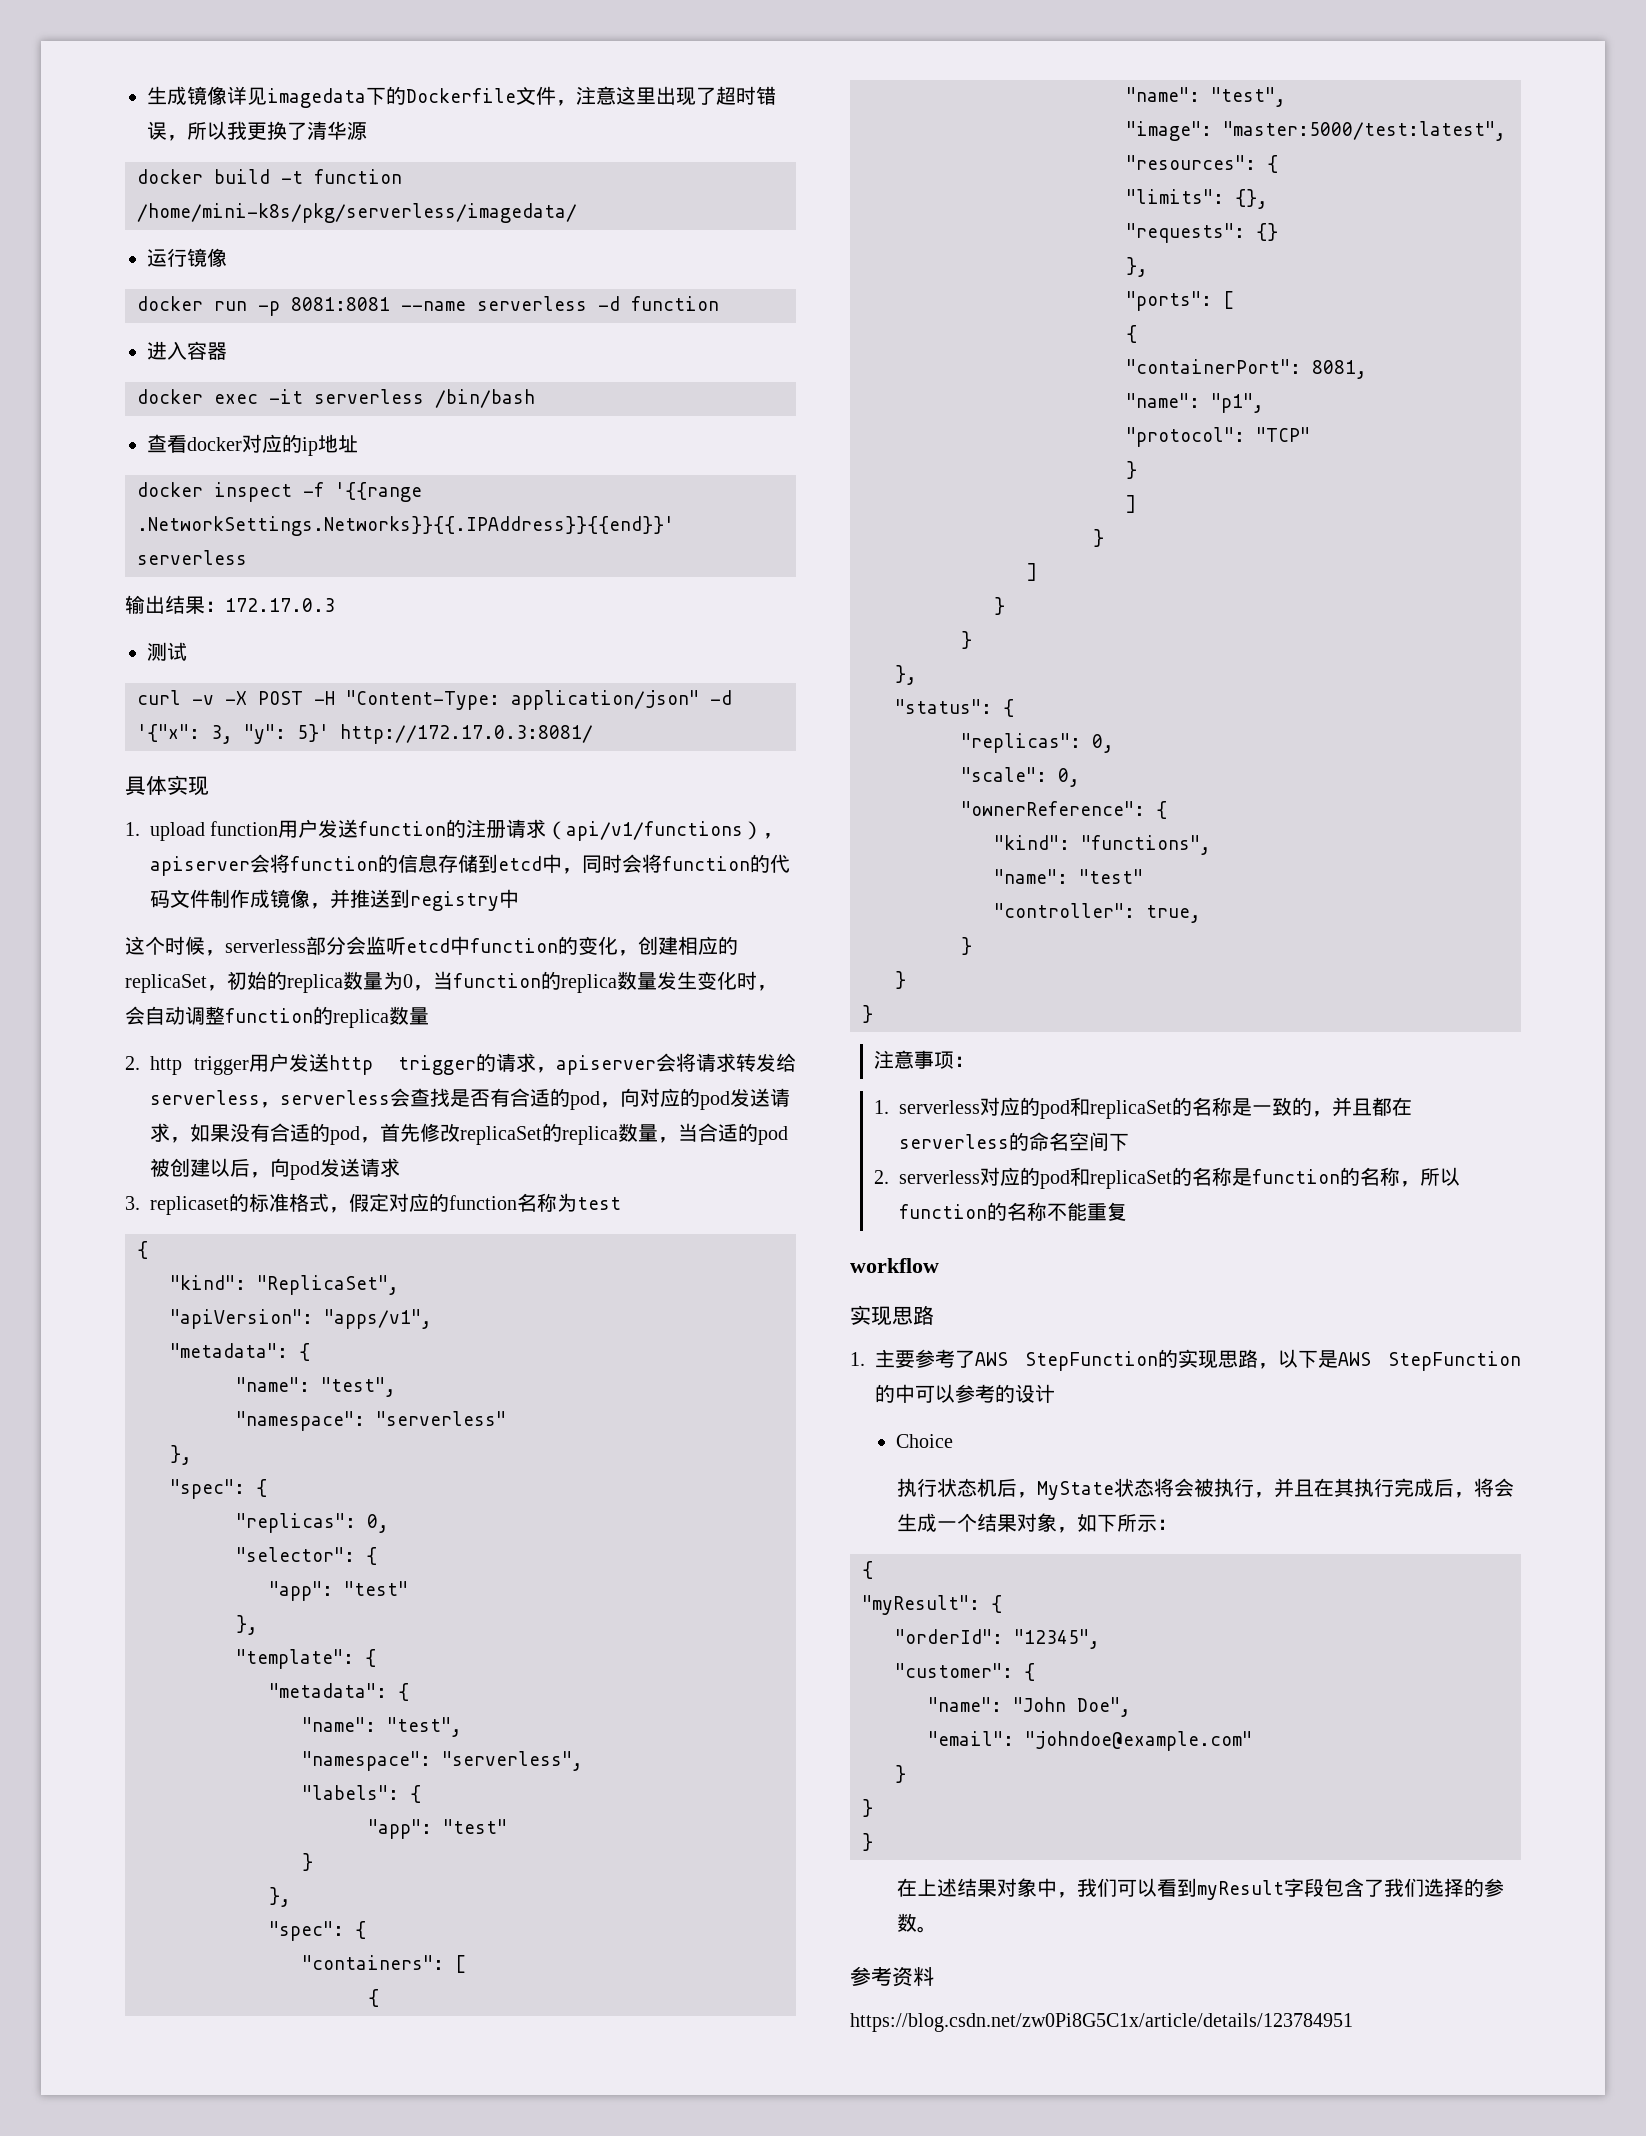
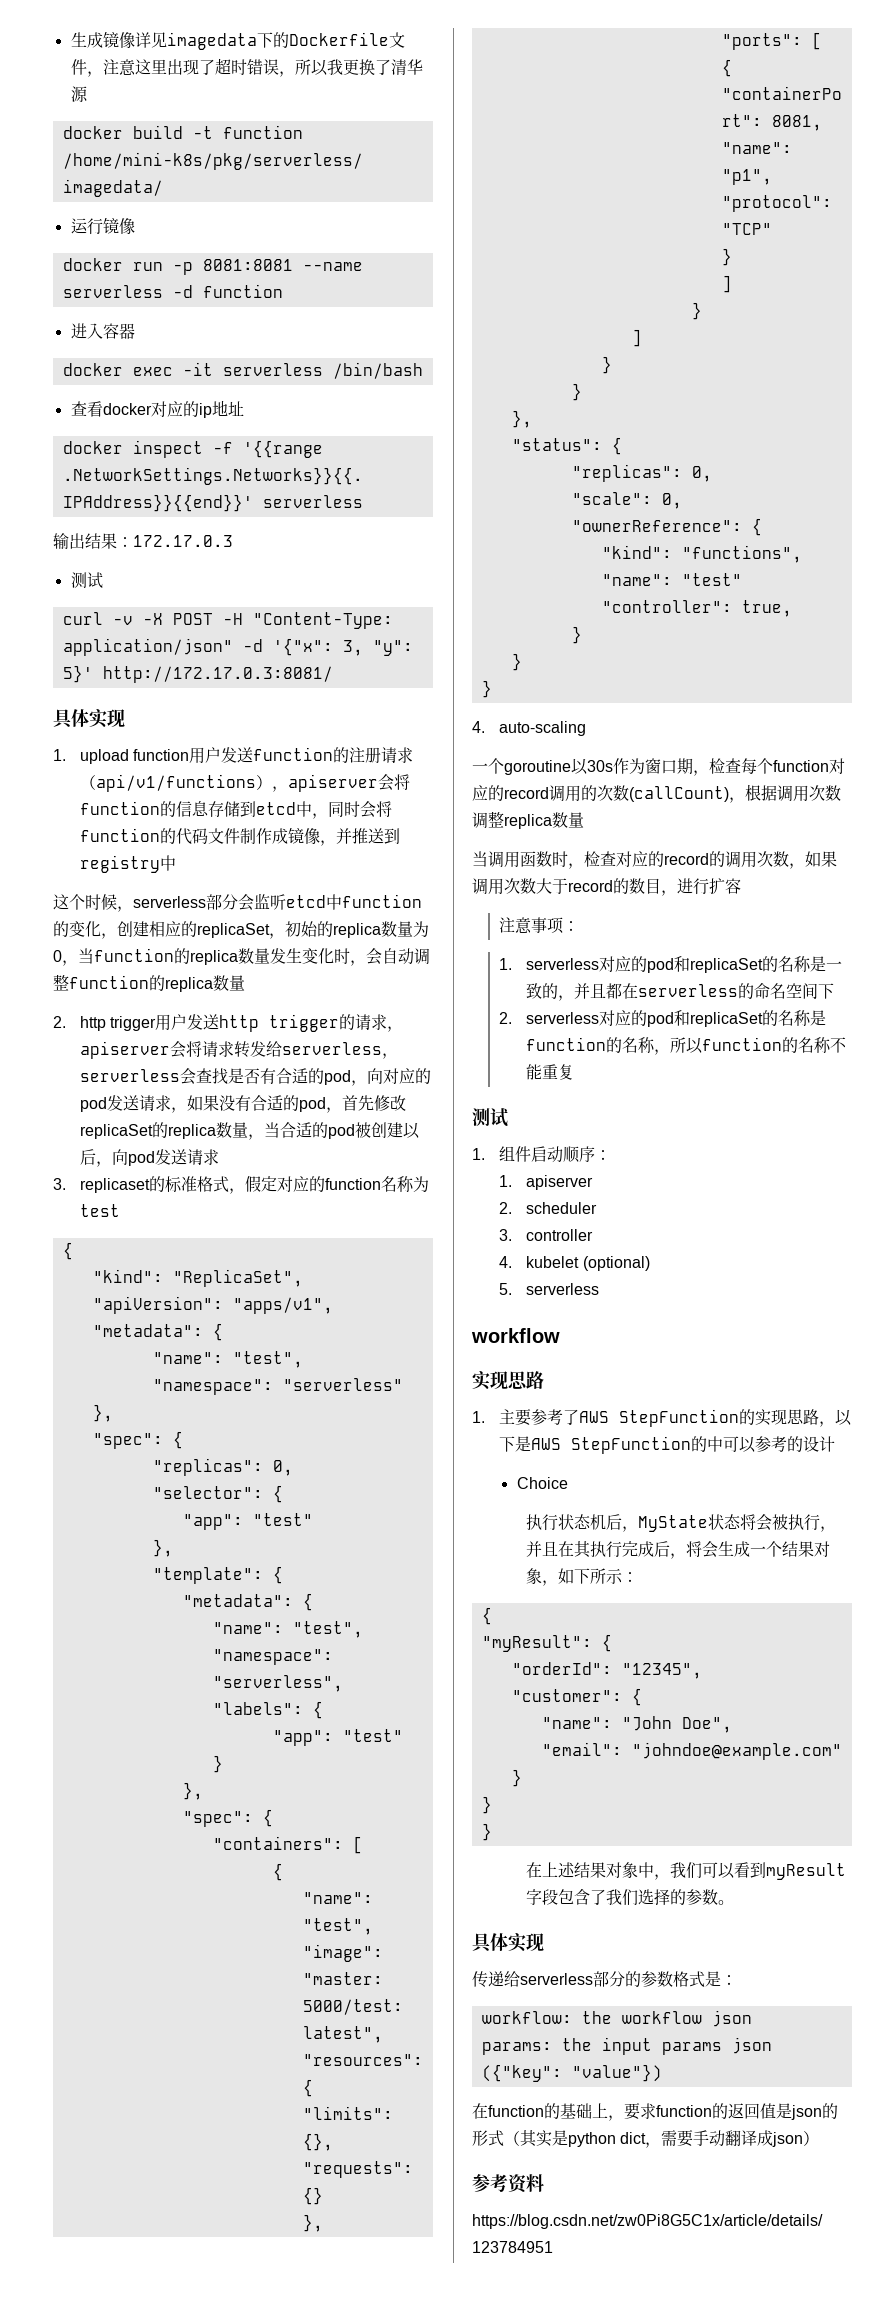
(873, 1014) none -> [472,721,587,736] [472,758,845,776] [472,784,841,803] [472,811,584,829] [472,851,837,869] [472,878,741,896] // 4. auto-scaling // 一个goroutine以30s作为窗口期，检查每个function对应的record调用的次数(callCount)，根据调用次数调整replica数量 // 当调用函数时，检查对应的record的调用次数，如果调用次数大于record的数目，进行扩容
(1127, 1211) none -> [472,1108,508,1127] [472,1146,612,1163] [499,1175,594,1190] [499,1202,598,1214] [499,1229,594,1241] [499,1256,650,1271] [499,1283,600,1295] // 测试 // 1.组件启动顺序： // 1. apiserver // 2. scheduler // 3. controller // 4. kubelet (optional) // 5. serverless
(938, 1929) none -> [472,1933,544,1953] [472,1971,737,1988] [481,2010,752,2027] [481,2037,772,2055] [481,2064,662,2082] [472,2103,838,2121] [472,2130,820,2148] // 具体实现 // 传递给serverless部分的参数格式是： // workflow: the workflow json // params: the input params json ({"key": "value"}) // 在function的基础上，要求function的返回值是json的形式（其实是python dict，需要手动翻译成json）

